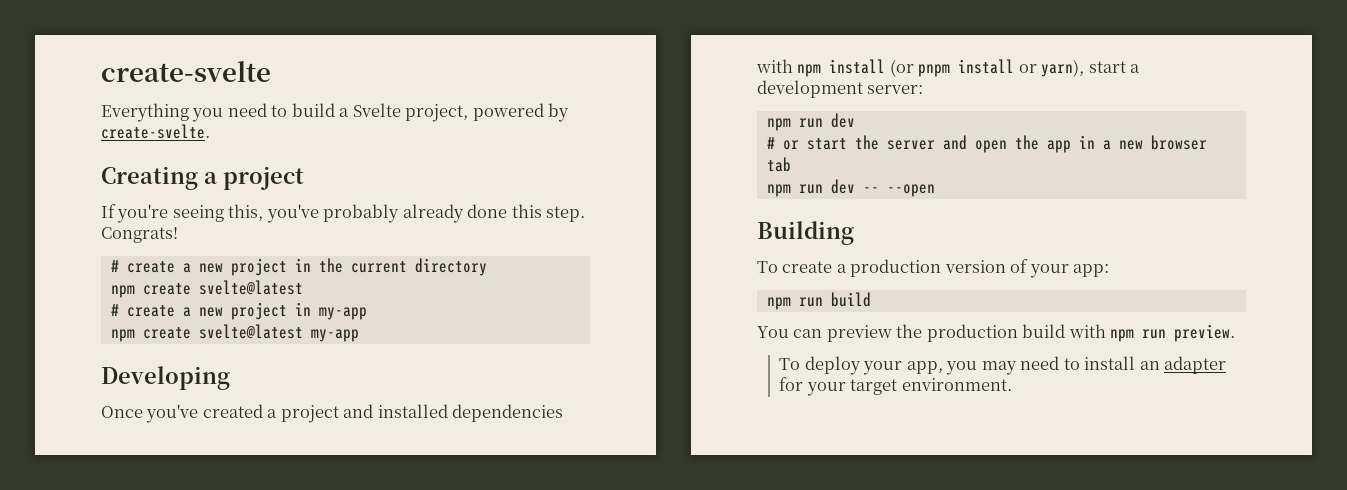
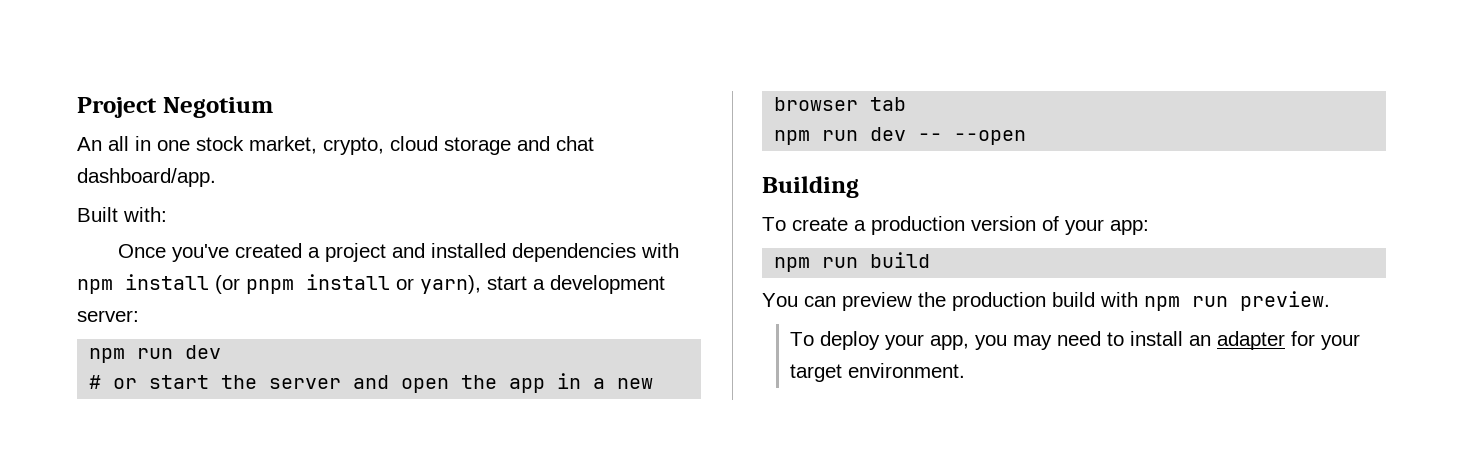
[101,61,271,82] [101,103,570,122] [101,124,210,139] [101,166,304,190] [101,204,586,223] [101,227,178,243] [110,258,487,276] [110,280,303,298] [110,302,367,320] [110,324,359,342] [101,366,230,390] create-svelte // Everything you need to build a Svelte project, powered by create-svelte. // Creating a project // If you're seeing this, you've probably already done this step. Congrats! // # create a new project in the current directory // npm create svelte@latest // # create a new project in my-app // npm create svelte@latest my-app // Developing -> [77,97,273,118] [77,136,594,155] [77,168,216,187] [77,207,167,222] Project Negotium // An all in one stock market, crypto, cloud storage and chat dashboard/app. // Built with:

